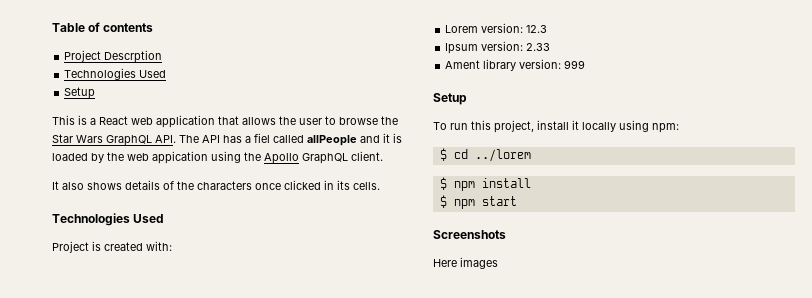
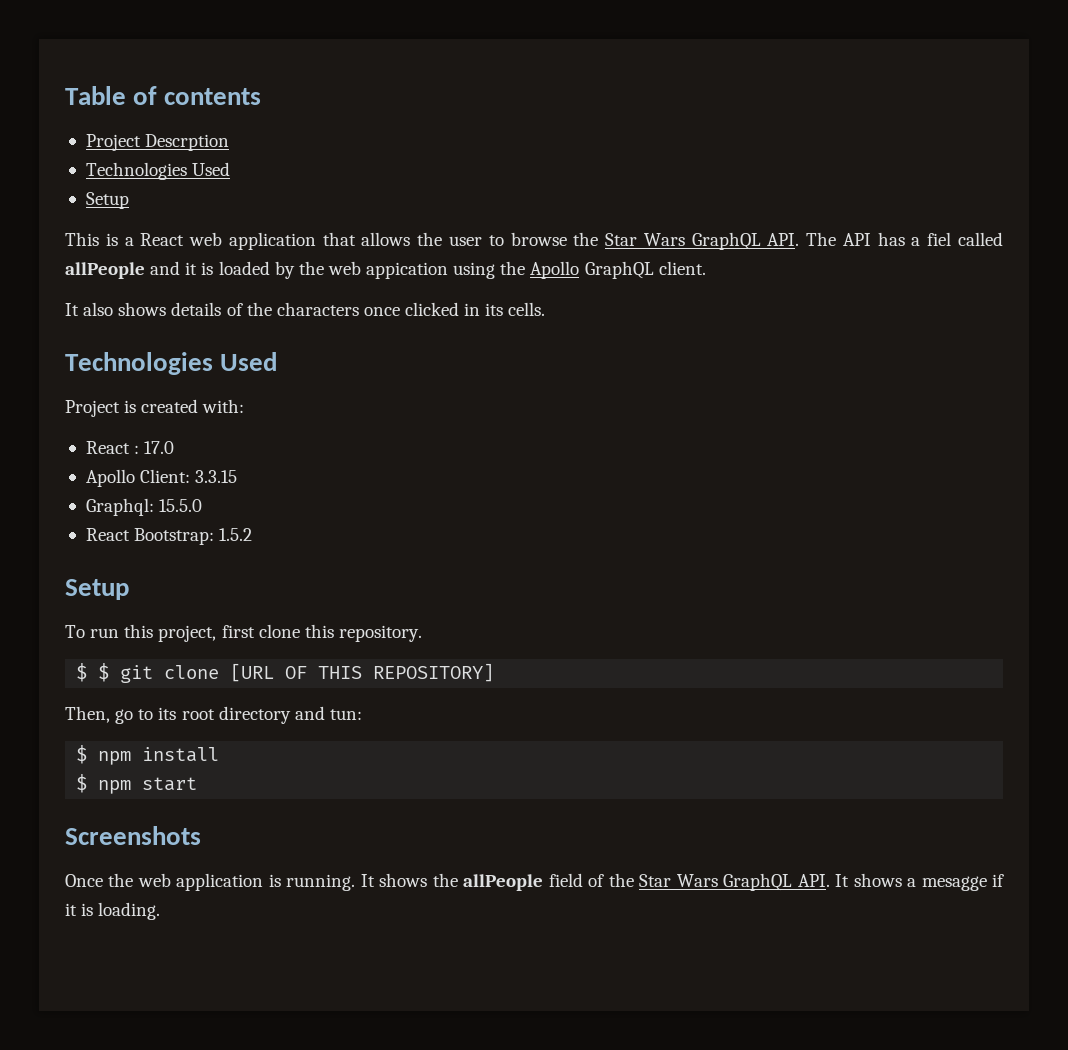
[445,23,548,33] [445,41,551,54] [445,59,586,71] Lorem version: 12.3 // Ipsum version: 2.33 // Ament library version: 999 -> [85,441,175,454] [85,469,238,487] [85,498,203,516] [85,528,253,545] React : 17.0 // Apollo Client: 3.3.15 // Graphql: 15.5.0 // React Bootstrap: 1.5.2
[537,120,679,133] [439,148,531,162] install it locally using npm: // $ cd ../lorem -> [221,624,422,642] [76,663,495,683] [65,706,362,724] first clone this repository. // $ $ git clone [URL OF THIS REPOSITORY] // Then, go to its root directory and tun:
[433,257,498,269] Here images -> [65,873,1005,891] [65,902,161,920] Once the web application is running. It shows the allPeople field of the Star Wars GraphQL API. It shows a mesagge if it is loading.

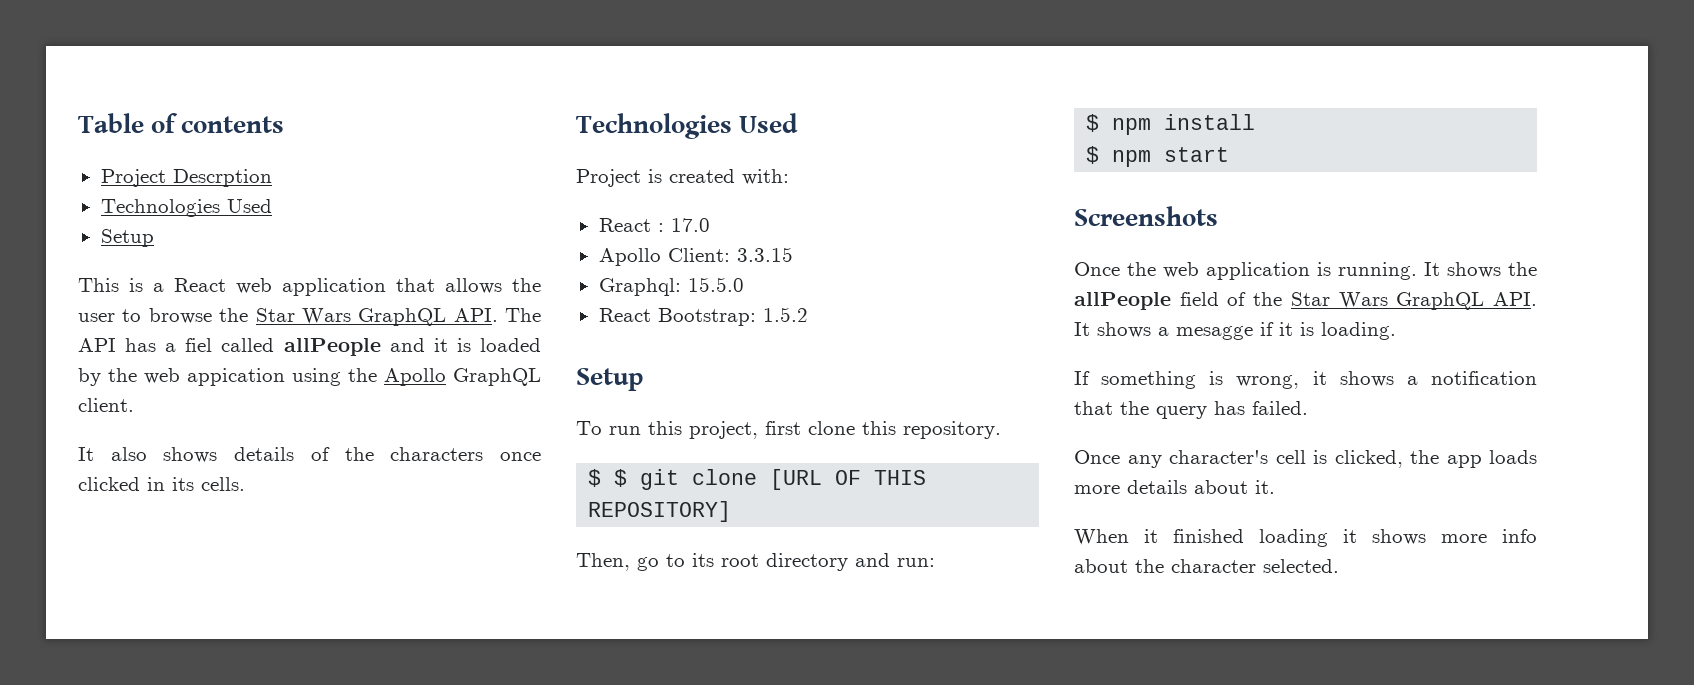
[329,709,362,720] tun: -> [897,558,935,567] run:
(161, 911) none -> [1074,371,1537,389] [1074,401,1308,419] [1074,450,1537,468] [1074,480,1275,494] [1074,529,1537,547] [1074,559,1339,573] // If something is wrong, it shows a notification that the query has failed. // Once any character's cell is clicked, the app loads more details about it. // When it finished loading it shows more info about the character selected.

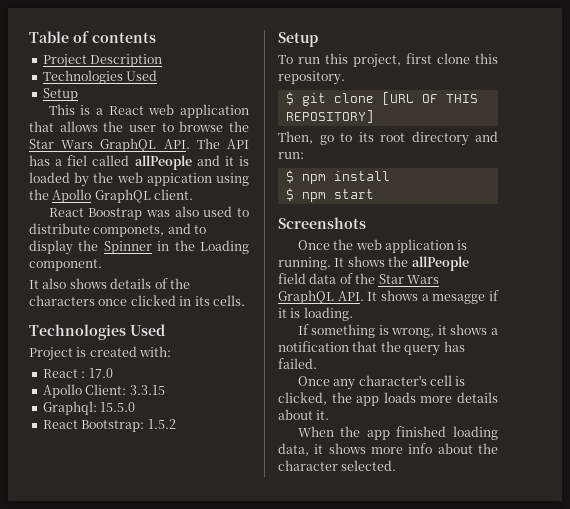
[172,169,272,187] Descrption -> [90,54,163,67] Description
(134, 405) none -> [48,206,249,220] [29,223,207,237] [29,240,250,255] [29,259,102,271] // React Boostrap was also used to distribute componets, and to display the Spinner in the Loading component.
[614,469,628,487] $ -> (294, 98) none
(1219, 299) none -> [309,273,337,284] data
[1144,529,1158,543] it -> [340,426,390,440] the app
(1328, 538) none -> [278,443,309,456] data,

